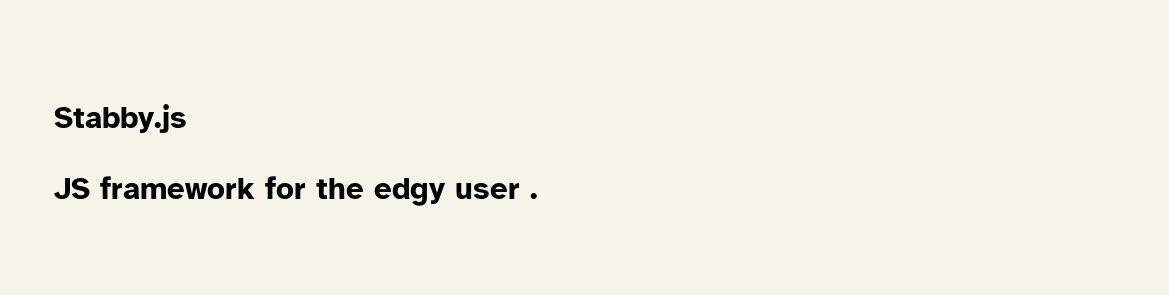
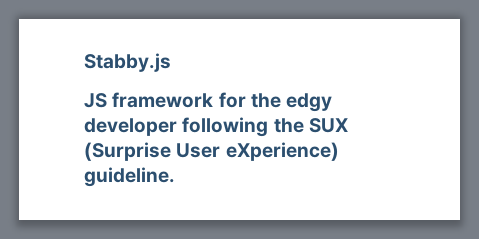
[455,183,538,199] user . -> [84,117,348,137] [84,142,339,161] [84,167,175,187] developer following the SUX (Surprise User eXperience) guideline.

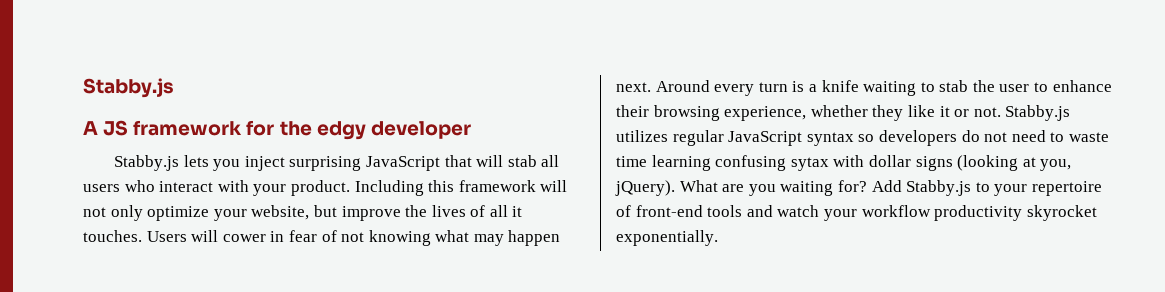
(171, 62) none -> [83,121,98,135] A
[182,117,348,137] [84,142,339,161] [84,167,175,187] following the SUX (Surprise User eXperience) guideline. -> [113,155,560,171] [83,180,568,196] [83,205,523,221] [83,230,561,246] [616,80,1112,96] [616,105,1071,121] [616,130,1109,146] [616,155,1072,171] [615,180,1102,196] [616,205,1097,221] [616,230,718,246] // Stabby.js lets you inject surprising JavaScript that will stab all users who interact with your product. Including this framework will not only optimize your website, but improve the lives of all it touches. Users will cower in fear of not knowing what may happen next. Around every turn is a knife waiting to stab the user to enhance their browsing experience, whether they like it or not. Stabby.js utilizes regular JavaScript syntax so developers do not need to waste time learning confusing sytax with dollar signs (looking at you, jQuery). What are you waiting for? Add Stabby.js to your repertoire of front-end tools and watch your workflow productivity skyrocket exponentially.

